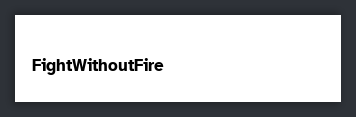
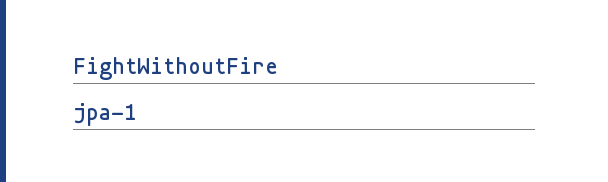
(164, 66) none -> [73,103,136,126] // jpa-1

